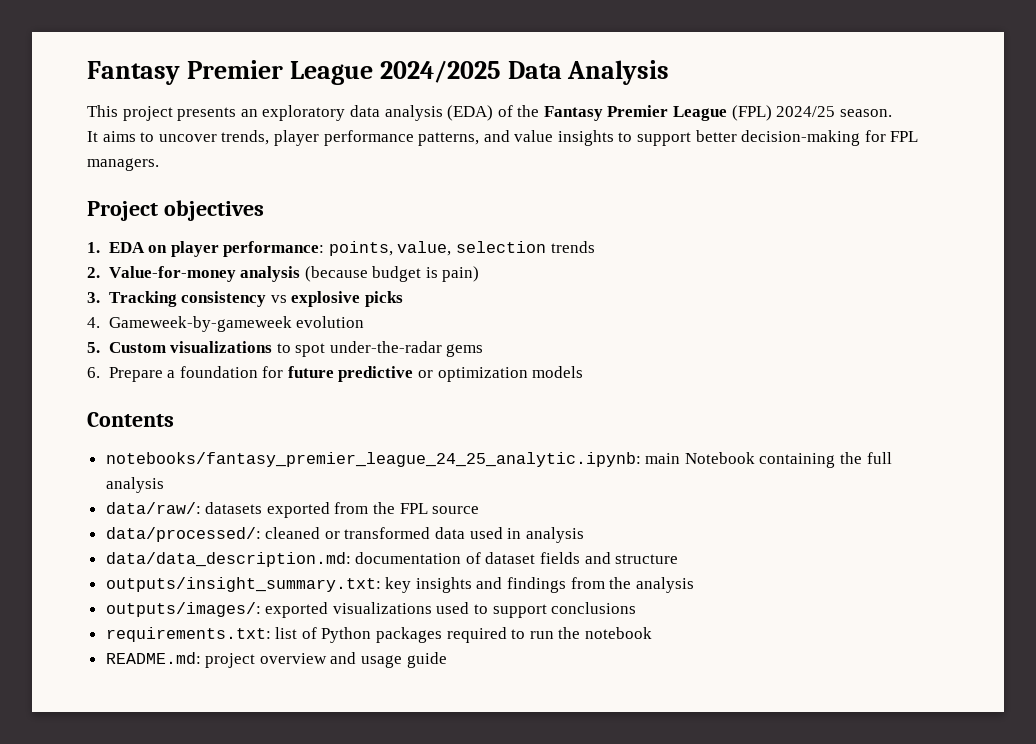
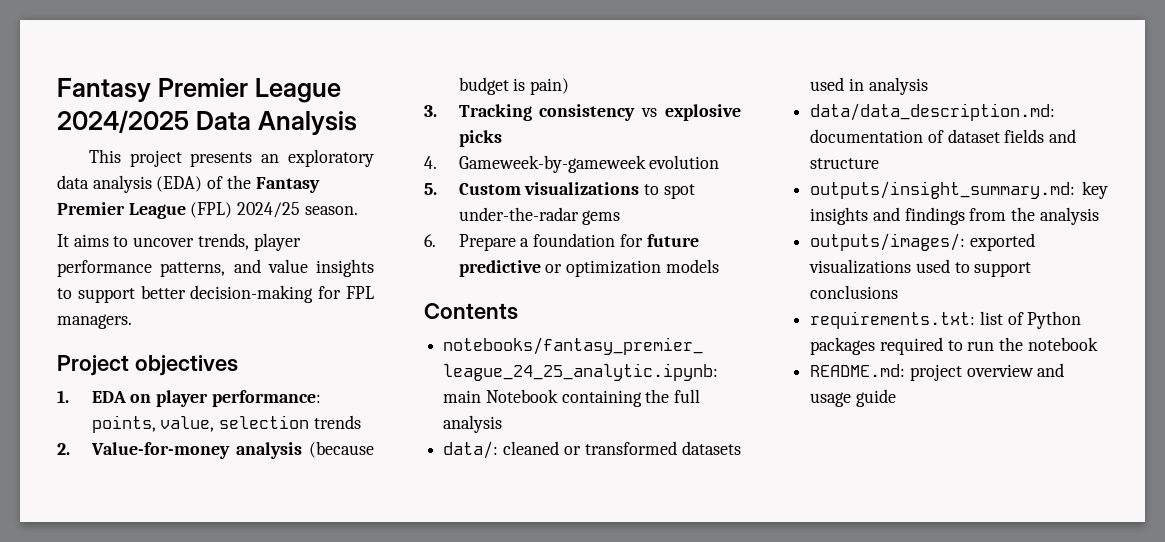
[105,502,480,518] [105,527,261,542] data/raw/: datasets exported from the FPL source // data/processed/: -> [443,441,499,459] data/:
[435,527,466,539] data -> [682,441,741,455] datasets
[105,577,381,592] outputs/insight_summary.txt: -> [810,181,1076,199] outputs/insight_summary.md:

